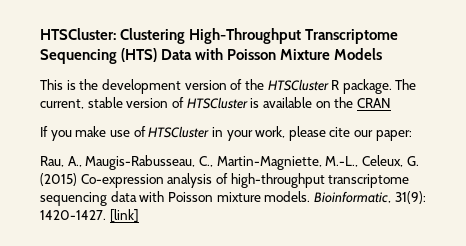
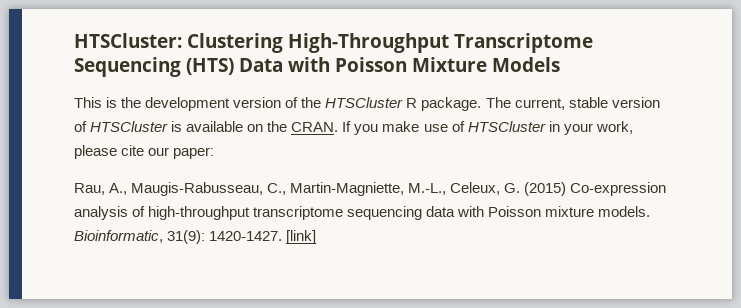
[356,98,391,108] CRAN // -> [291,122,339,132] CRAN.

